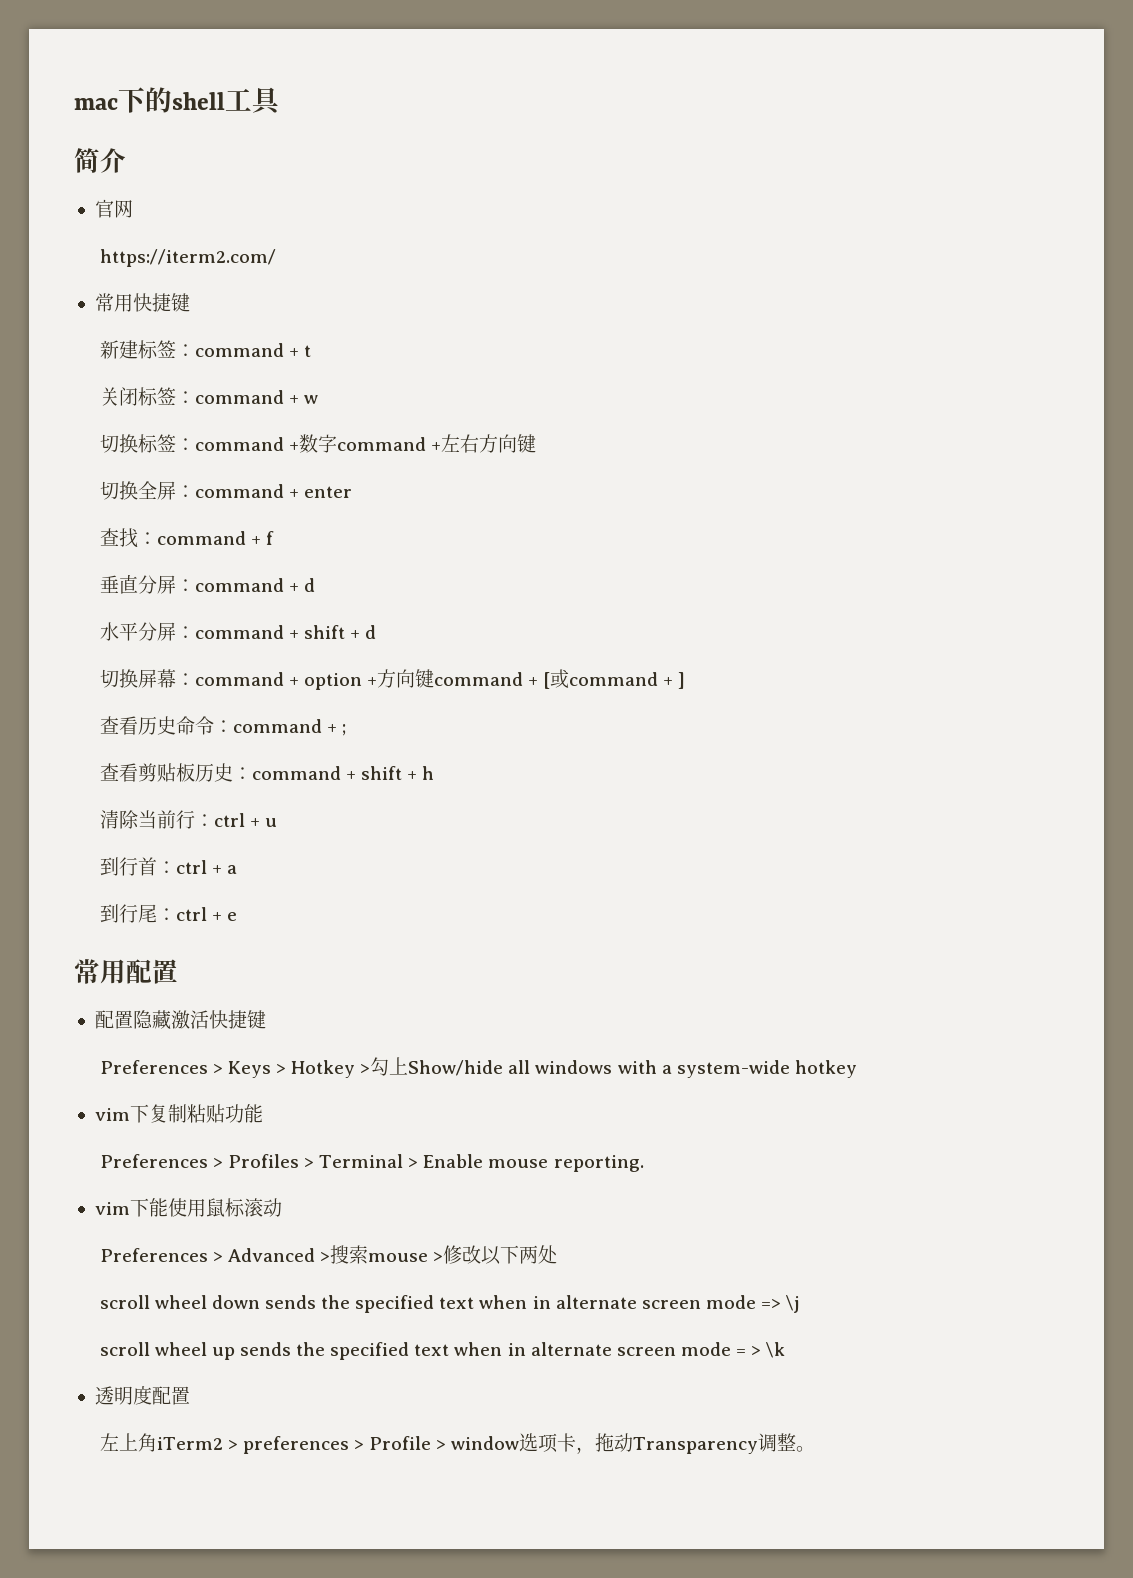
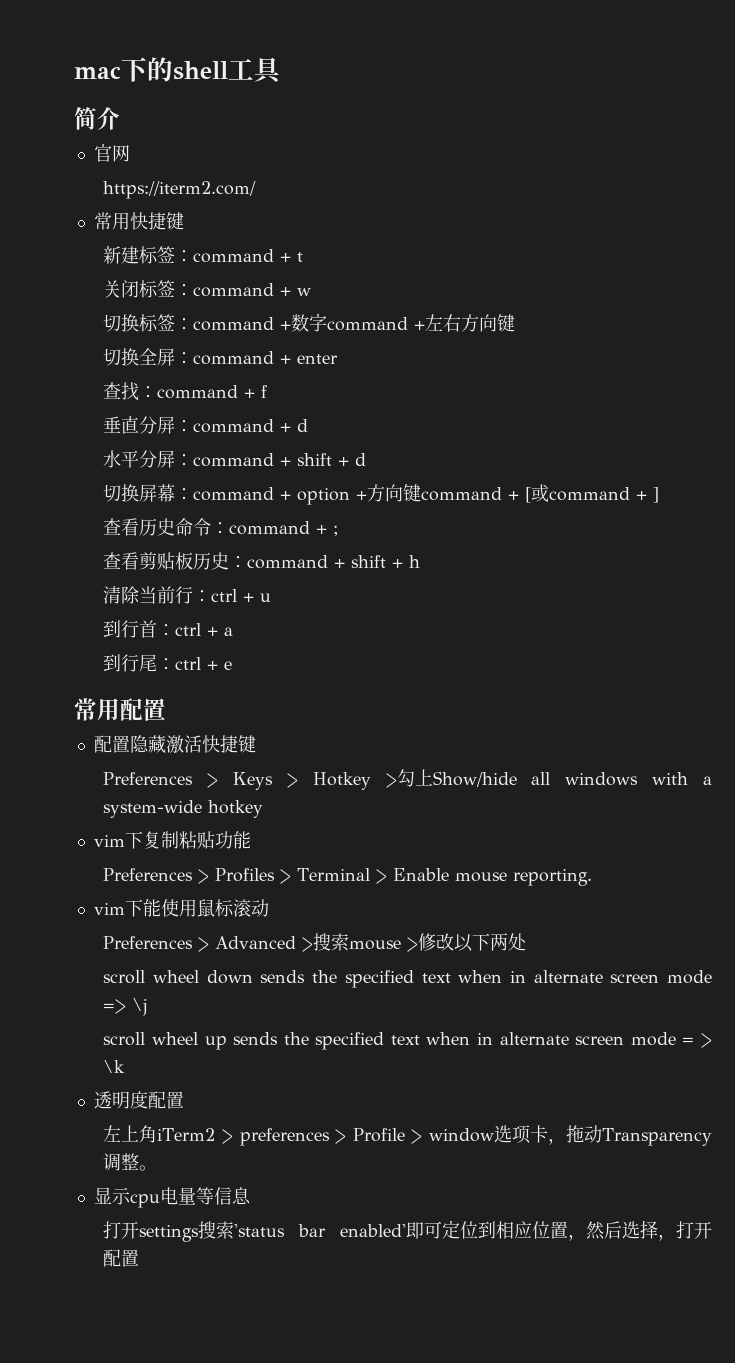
(816, 1449) none -> [93,1187,251,1208] [103,1220,712,1242] [103,1249,140,1267] // 显示cpu电量等信息 // 打开settings搜索'status bar enabled'即可定位到相应位置，然后选择，打开配置

